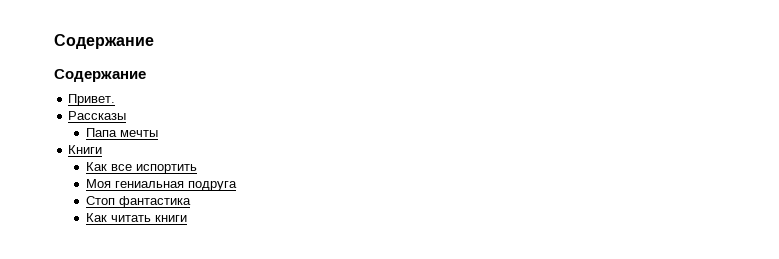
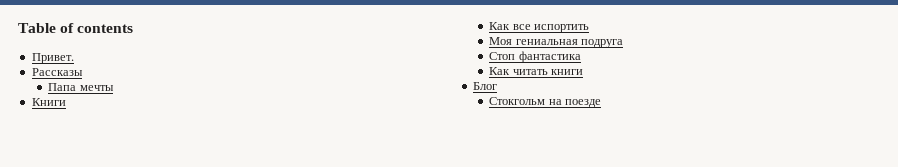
[54,34,154,49] [54,69,146,82] Содержание // Содержание -> [18,23,134,33] Table of contents
(187, 218) none -> [472,82,497,90] [489,97,602,108] // Блог // Стокгольм на поезде

